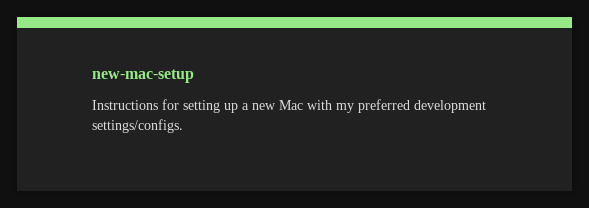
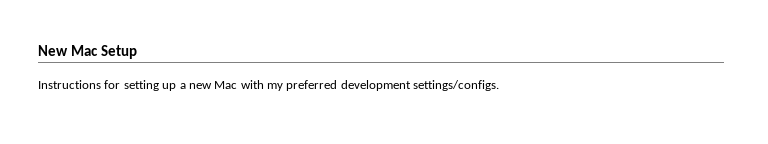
[92,69,194,83] new-mac-setup -> [38,45,137,59] New Mac Setup

